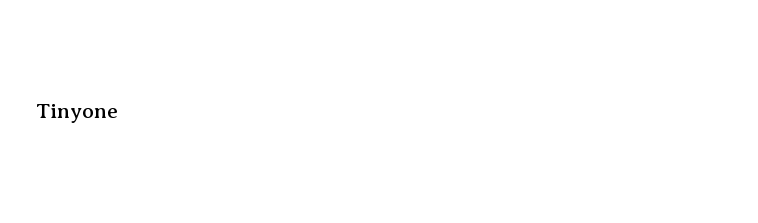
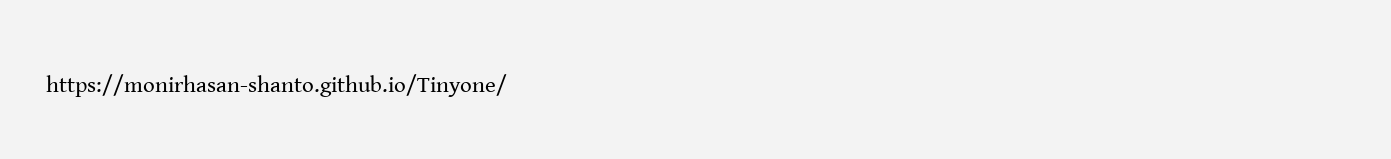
[36,104,118,123] Tinyone -> [46,74,507,97] https://monirhasan-shanto.github.io/Tinyone/

